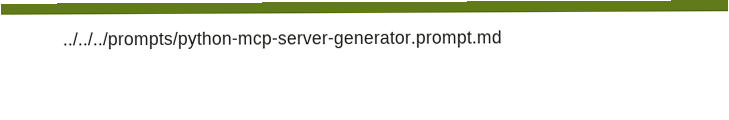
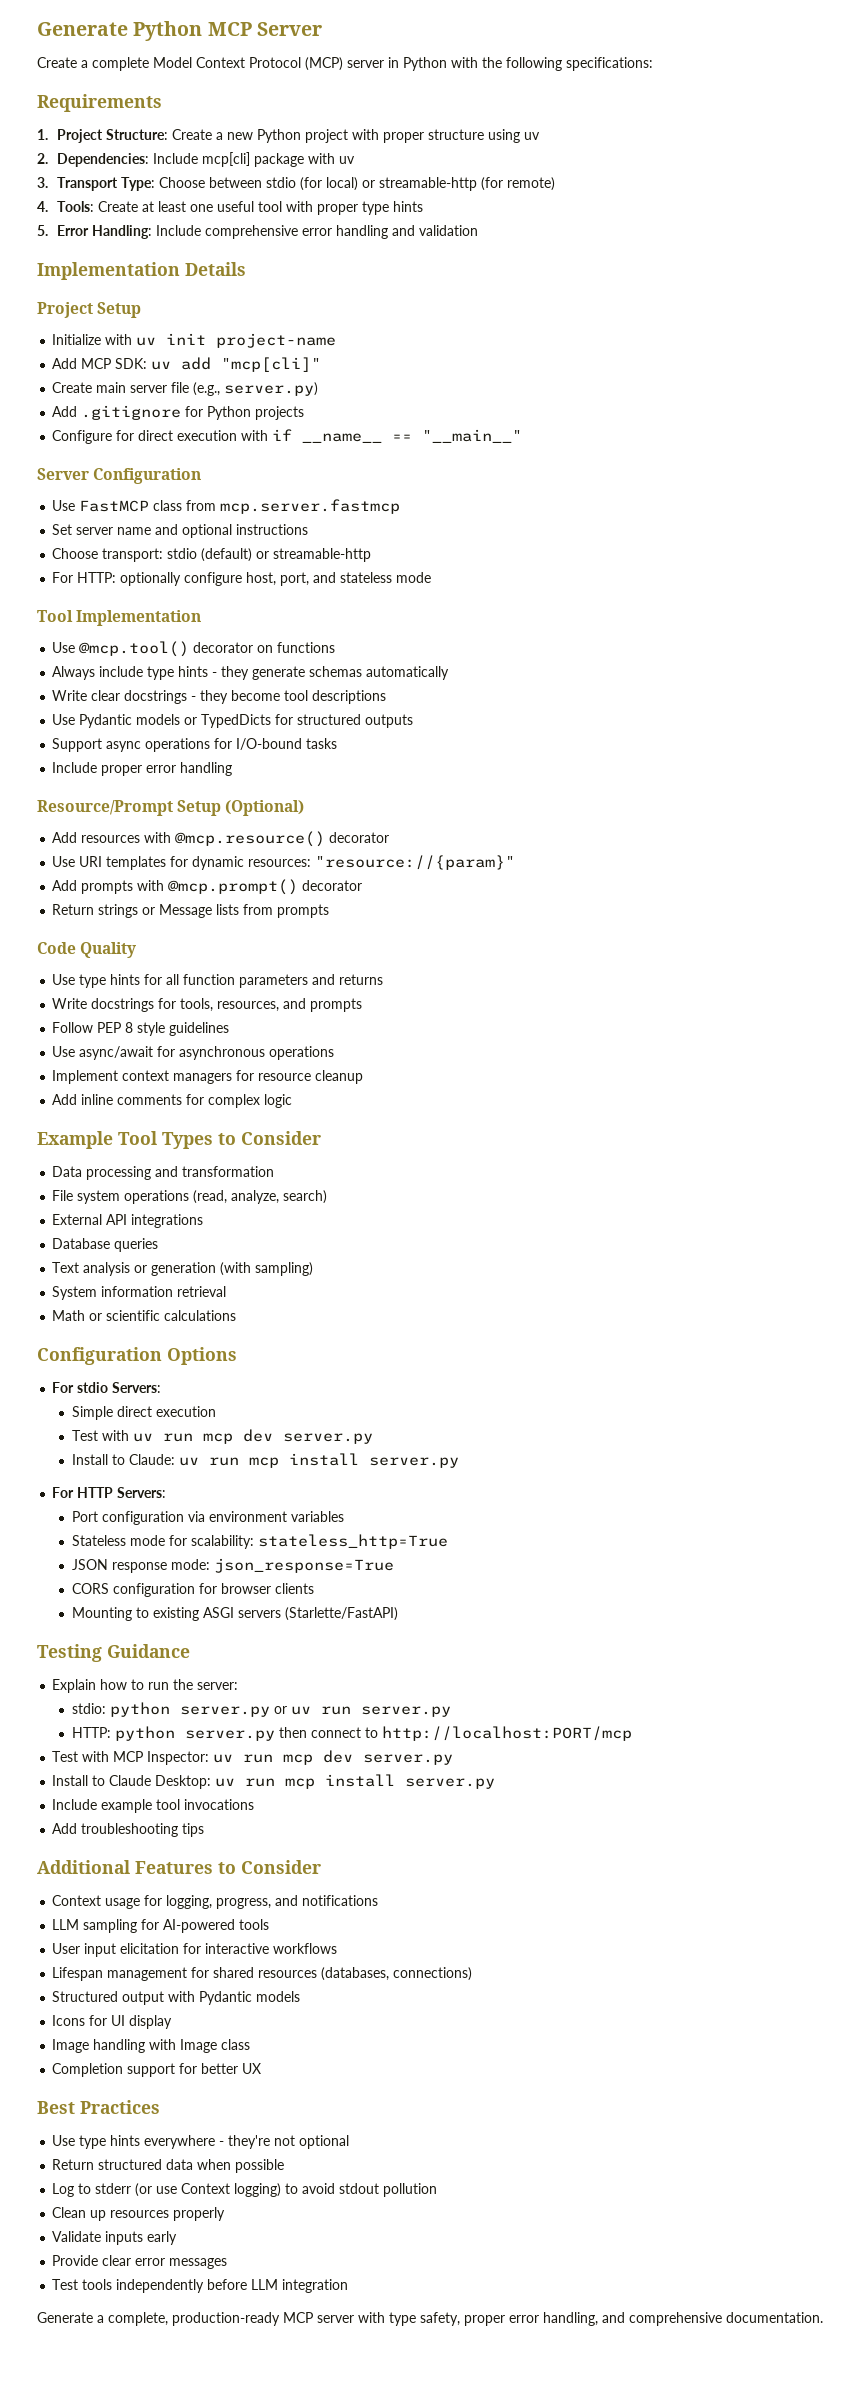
[62,30,502,50] ../../../prompts/python-mcp-server-generator.prompt.md -> [37,21,322,41] [37,57,653,71] [37,94,162,112] [37,129,540,143] [37,152,355,167] [37,177,555,191] [37,201,423,215] [37,225,478,239] [37,262,246,280] [37,302,142,318] [52,333,337,348] [52,357,322,372] [52,382,319,396] [52,405,305,420] [52,429,523,444] [37,468,202,484] [52,499,401,514] [52,524,309,538] [52,548,372,562] [52,572,432,586] [37,610,202,626] [52,641,336,657] [52,666,450,680] [52,690,387,704] [52,714,414,728] [52,738,338,752] [52,762,233,776] [37,800,305,816] [52,831,390,847] [52,855,516,870] [52,879,363,895] [52,904,330,918] [37,942,137,958] [52,974,384,988] [52,998,363,1012] [52,1022,230,1036] [52,1046,335,1060] [52,1070,364,1084] [52,1094,293,1108] [37,1131,321,1149] [52,1166,275,1180] [52,1190,328,1204] [52,1214,204,1228] [52,1238,159,1252] [52,1262,314,1276] [52,1286,227,1300] [52,1310,237,1321] [37,1347,237,1365] [52,1382,162,1393] [72,1406,217,1420] [72,1429,374,1444] [72,1453,460,1468] [52,1487,167,1498] [72,1511,345,1525] [72,1534,449,1549] [72,1558,395,1573] [72,1583,315,1597] [72,1607,399,1621] [37,1644,190,1662] [52,1679,239,1693] [72,1702,452,1717] [72,1726,633,1741] [52,1750,454,1765] [52,1774,496,1789] [52,1799,255,1813] [52,1823,205,1837] [37,1860,321,1874] [52,1895,379,1909] [52,1919,270,1933] [52,1943,338,1957] [52,1967,473,1981] [52,1991,301,2005] [52,2015,173,2029] [52,2039,251,2053] [52,2063,262,2077] [37,2100,160,2114] [52,2135,350,2149] [52,2159,285,2173] [52,2183,438,2197] [52,2207,226,2221] [52,2231,178,2245] [52,2255,228,2269] [52,2279,349,2293] [37,2312,823,2326] Generate Python MCP Server // Create a complete Model Context Protocol (MCP) server in Python with the following specifications: // Requirements // 1. Project Structure: Create a new Python project with proper structure using uv // 2. Dependencies: Include mcp[cli] package with uv // 3. Transport Type: Choose between stdio (for local) or streamable-http (for remote) // 4. Tools: Create at least one useful tool with proper type hints // 5. Error Handling: Include comprehensive error handling and validation // Implementation Details // Project Setup // Initialize with uv init project-name // Add MCP SDK: uv add "mcp[cli]" // Create main server file (e.g., server.py) // Add .gitignore for Python projects // Configure for direct execution with if __name__ == "__main__" // Server Configuration // Use FastMCP class from mcp.server.fastmcp // Set server name and optional instructions // Choose transport: stdio (default) or streamable-http // For HTTP: optionally configure host, port, and stateless mode // Tool Implementation // Use @mcp.tool() decorator on functions // Always include type hints - they generate schemas automatically // Write clear docstrings - they become tool descriptions // Use Pydantic models or TypedDicts for structured outputs // Support async operations for I/O-bound tasks // Include proper error handling // Resource/Prompt Setup (Optional) // Add resources with @mcp.resource() decorator // Use URI templates for dynamic resources: "resource://{param}" // Add prompts with @mcp.prompt() decorator // Return strings or Message lists from prompts // Code Quality // Use type hints for all function parameters and returns // Write docstrings for tools, resources, and prompts // Follow PEP 8 style guidelines // Use async/await for asynchronous operations // Implement context managers for resource cleanup // Add inline comments for complex logic // Example Tool Types to Consider // Data processing and transformation // File system operations (read, analyze, search) // External API integrations // Database queries // Text analysis or generation (with sampling) // System information retrieval // Math or scientific calculations // Configuration Options // For stdio Servers: // Simple direct execution // Test with uv run mcp dev server.py // Install to Claude: uv run mcp install server.py // For HTTP Servers: // Port configuration via environment variables // Stateless mode for scalability: stateless_http=True // JSON response mode: json_response=True // CORS configuration for browser clients // Mounting to existing ASGI servers (Starlette/FastAPI) // Testing Guidance // Explain how to run the server: // stdio: python server.py or uv run server.py // HTTP: python server.py then connect to http://localhost:PORT/mcp // Test with MCP Inspector: uv run mcp dev server.py // Install to Claude Desktop: uv run mcp install server.py // Include example tool invocations // Add troubleshooting tips // Additional Features to Consider // Context usage for logging, progress, and notifications // LLM sampling for AI-powered tools // User input elicitation for interactive workflows // Lifespan management for shared resources (databases, connections) // Structured output with Pydantic models // Icons for UI display // Image handling with Image class // Completion support for better UX // Best Practices // Use type hints everywhere - they're not optional // Return structured data when possible // Log to stderr (or use Context logging) to avoid stdout pollution // Clean up resources properly // Validate inputs early // Provide clear error messages // Test tools independently before LLM integration // Generate a complete, production-ready MCP server with type safety, proper error handling, and comprehensive documentation.

